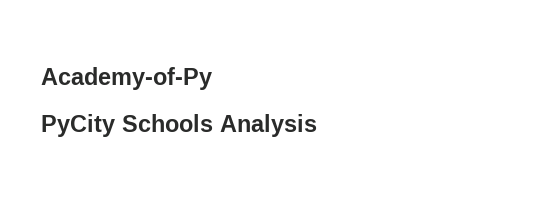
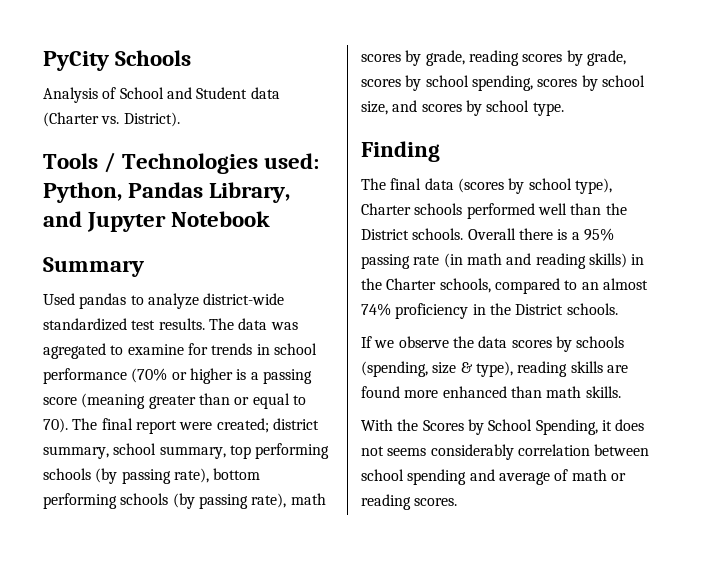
[41,67,212,90] Academy-of-Py // -> (43, 61) none
[220,114,317,137] Analysis -> [43,87,280,103] [43,112,180,127] [43,152,320,174] [43,182,291,203] [43,211,271,232] [43,257,144,277] [43,293,285,309] [43,318,298,331] [43,343,317,359] [43,368,312,384] [43,393,306,409] [43,418,319,434] [43,443,330,459] [43,468,261,484] [43,493,326,509] [361,50,626,66] [361,75,645,91] [361,100,564,116] [361,141,440,162] [361,178,612,194] [361,203,627,219] [361,228,614,241] [361,253,645,269] [361,278,648,294] [361,303,618,319] [361,336,625,352] [361,361,628,377] [361,386,621,398] [361,419,645,435] [361,444,650,460] [361,469,626,485] [361,494,458,510] // Analysis of School and Student data (Charter vs. District). // Tools / Technologies used: Python, Pandas Library, and Jupyter Notebook // Summary // Used pandas to analyze district-wide standardized test results. The data was agregated to examine for trends in school performance (70% or higher is a passing score (meaning greater than or equal to 70). The final report were created; district summary, school summary, top performing schools (by passing rate), bottom performing schools (by passing rate), math scores by grade, reading scores by grade, scores by school spending, scores by school size, and scores by school type. // Finding // The final data (scores by school type), Charter schools performed well than the District schools. Overall there is a 95% passing rate (in math and reading skills) in the Charter schools, compared to an almost 74% proficiency in the District schools. // If we observe the data scores by schools (spending, size & type), reading skills are found more enhanced than math skills. // With the Scores by School Spending, it does not seems considerably correlation between school spending and average of math or reading scores.

